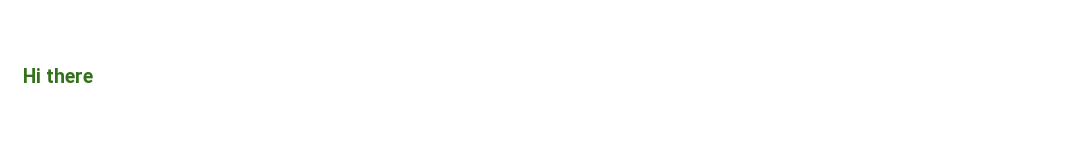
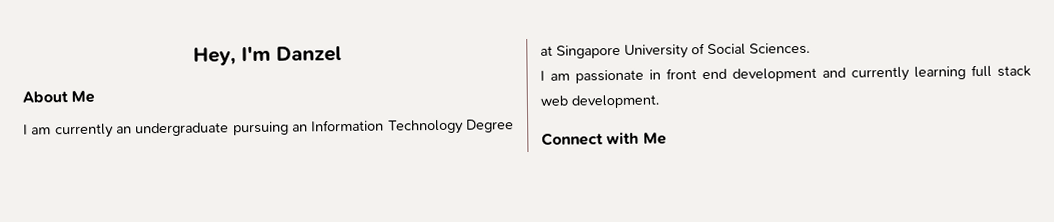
[23,68,94,83] Hi there -> [193,45,342,66] [22,90,96,104] [23,119,514,139] [540,42,810,59] [540,64,1031,84] [540,94,659,109] [541,131,667,146] Hey, I'm Danzel // About Me // I am currently an undergraduate pursuing an Information Technology Degree at Singapore University of Social Sciences. // I am passionate in front end development and currently learning full stack web development. // Connect with Me

